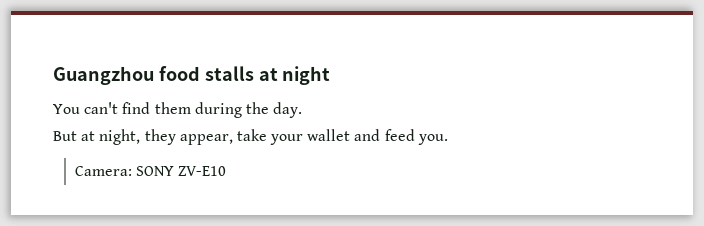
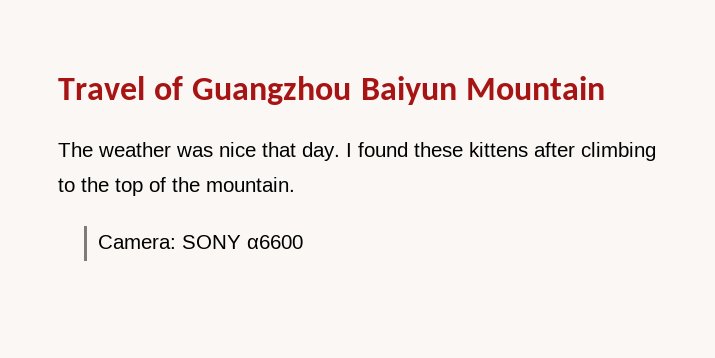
[53,66,331,85] [53,102,303,118] [53,129,448,145] Guangzhou food stalls at night // You can't find them during the day. // But at night, they appear, take your wallet and feed you. -> [58,76,605,105] [58,142,656,161] [58,177,295,196] Travel of Guangzhou Baiyun Mountain // The weather was nice that day. I found these kittens after climbing to the top of the mountain.
[178,166,227,176] ZV-E10 -> [247,235,304,249] α6600

